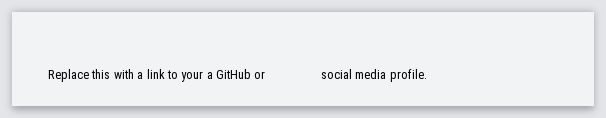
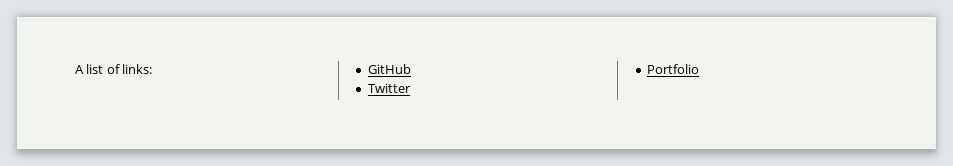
[48,69,427,82] Replace this with a link to your a GitHub or social media profile. -> [75,64,153,74] [367,64,411,74] [367,83,411,93] [646,64,699,74] A list of links: // GitHub // Twitter // Portfolio

